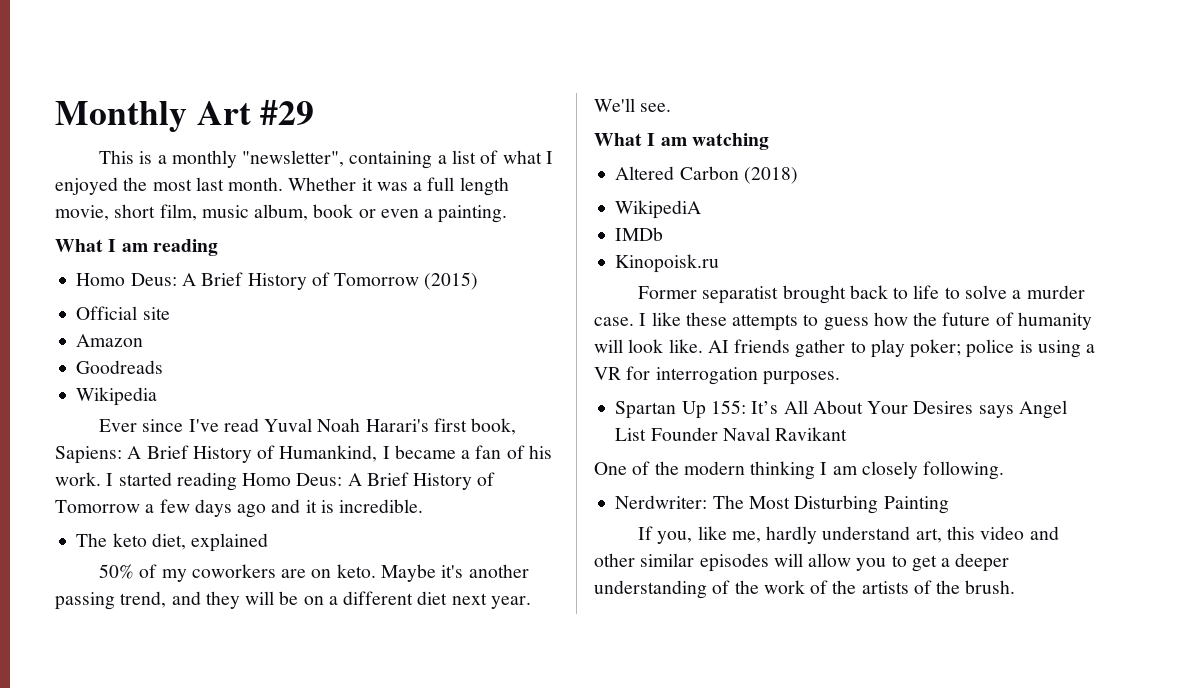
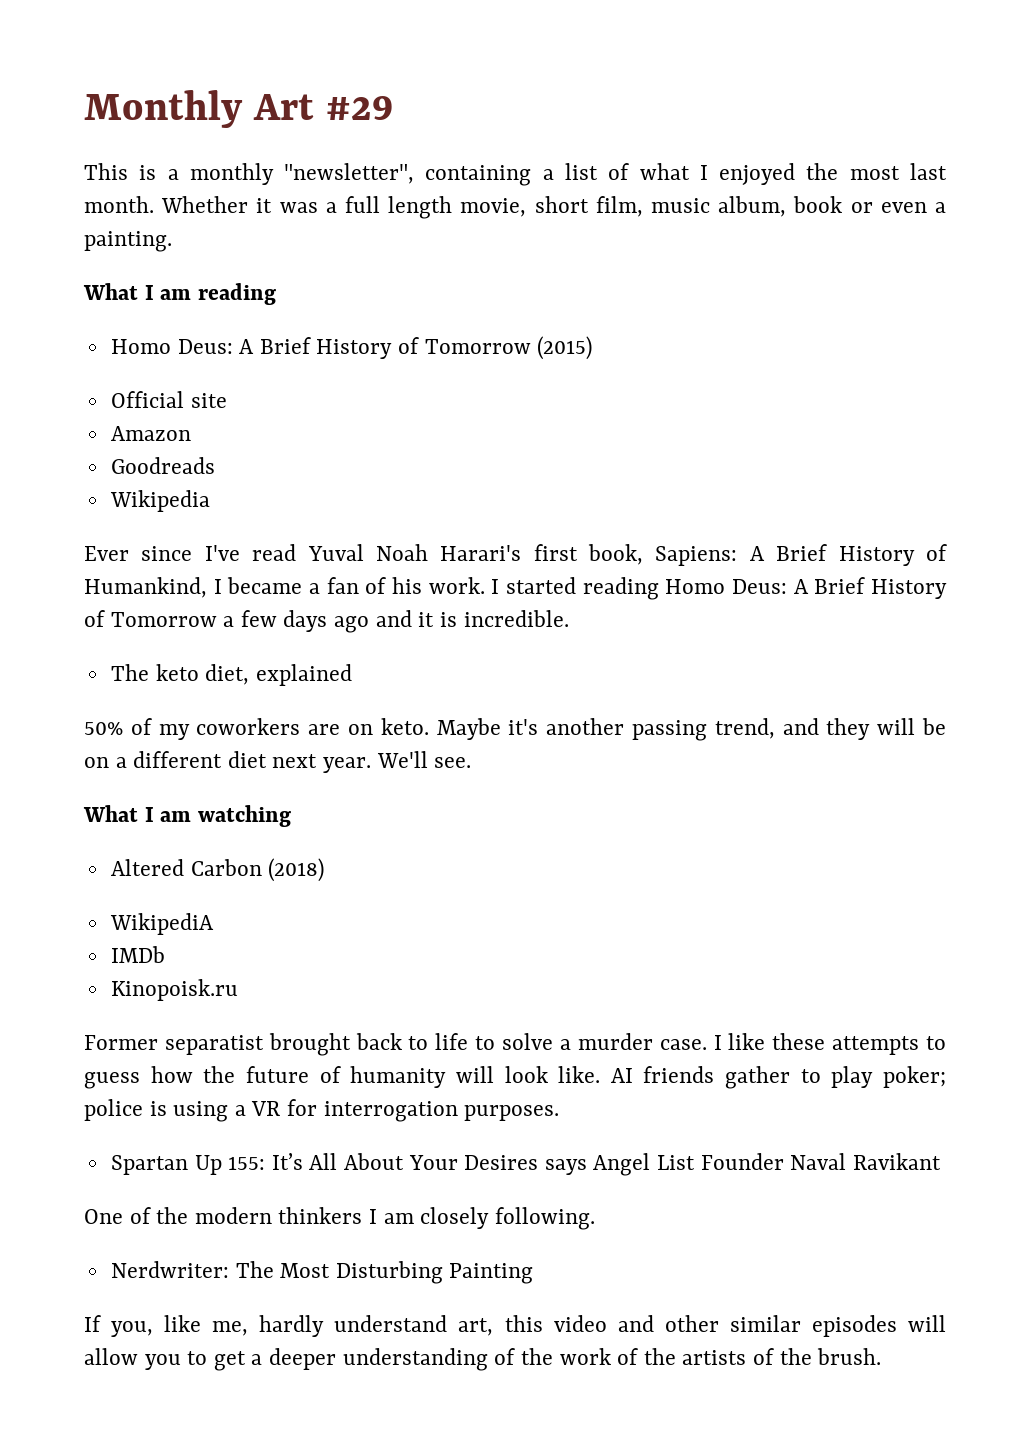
[750,461,816,480] thinking -> [278,1207,363,1224] thinkers

